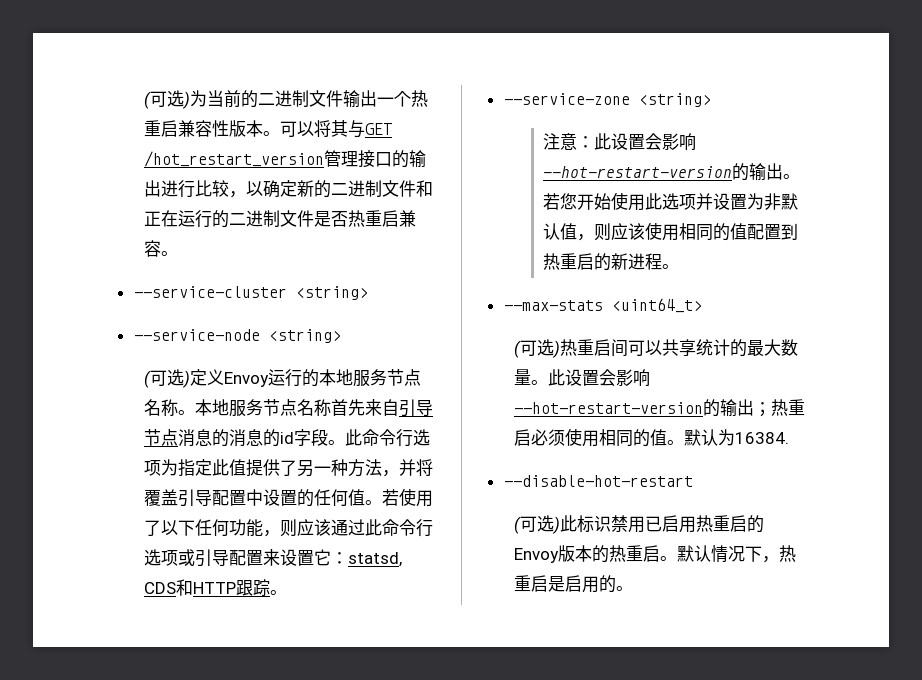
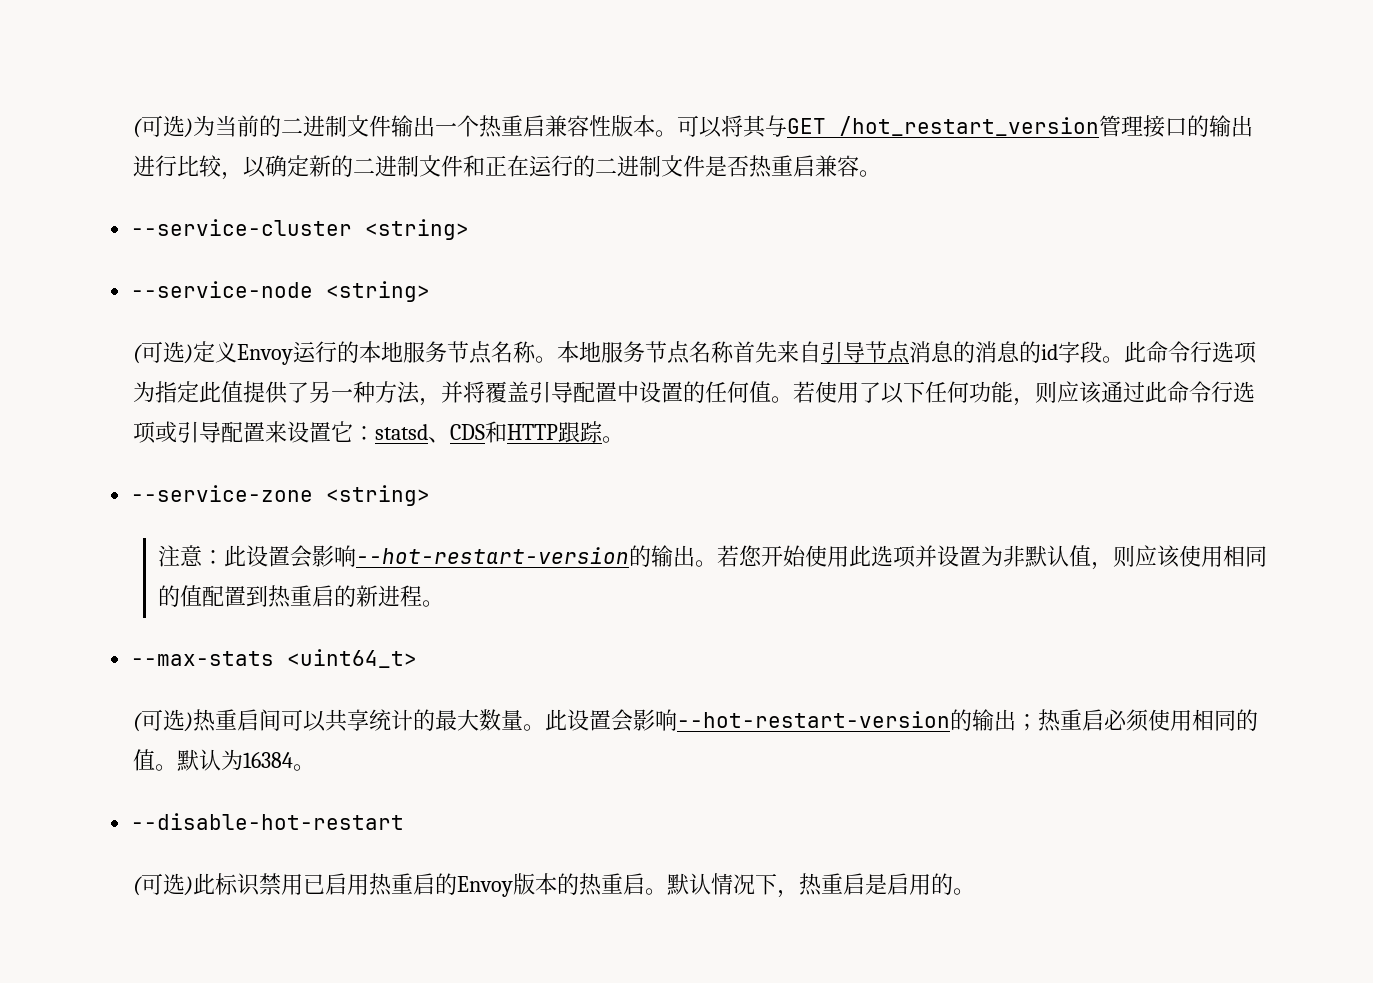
[347,552,402,567] statsd, -> [374,424,450,443] statsd、
[734,432,789,444] 16384. -> [242,752,315,771] 16384。

